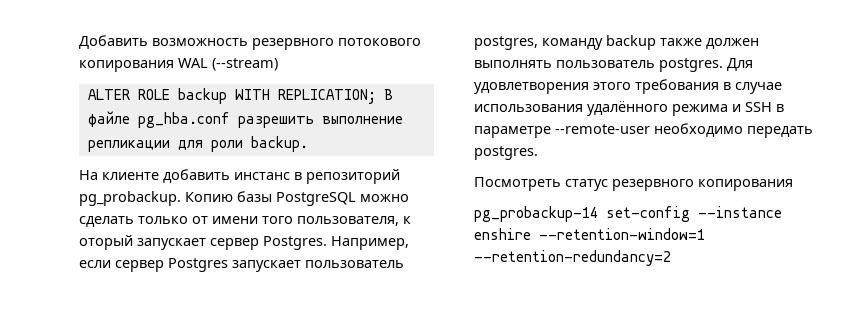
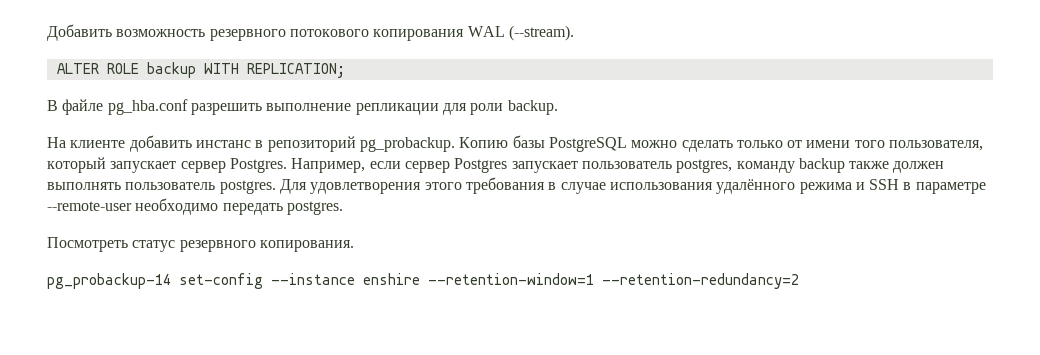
[212,58,278,71] (--stream) -> [508,25,574,41] (--stream).
(376, 96) none -> (345, 70) //
[403,216,411,224] [79,235,133,250] к оторый -> [47,157,106,173] который
[698,179,793,191] копирования -> [259,240,354,252] копирования.

